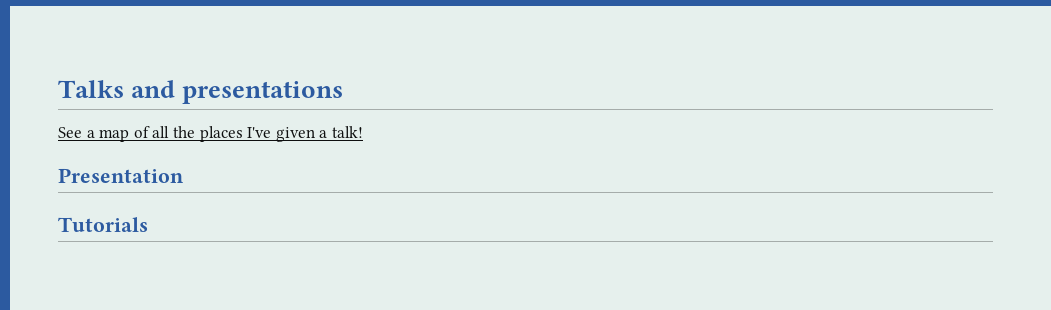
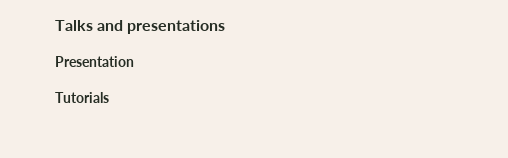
[58,126,363,142] // See a map of all the places I've given a talk! -> (226, 27) none

